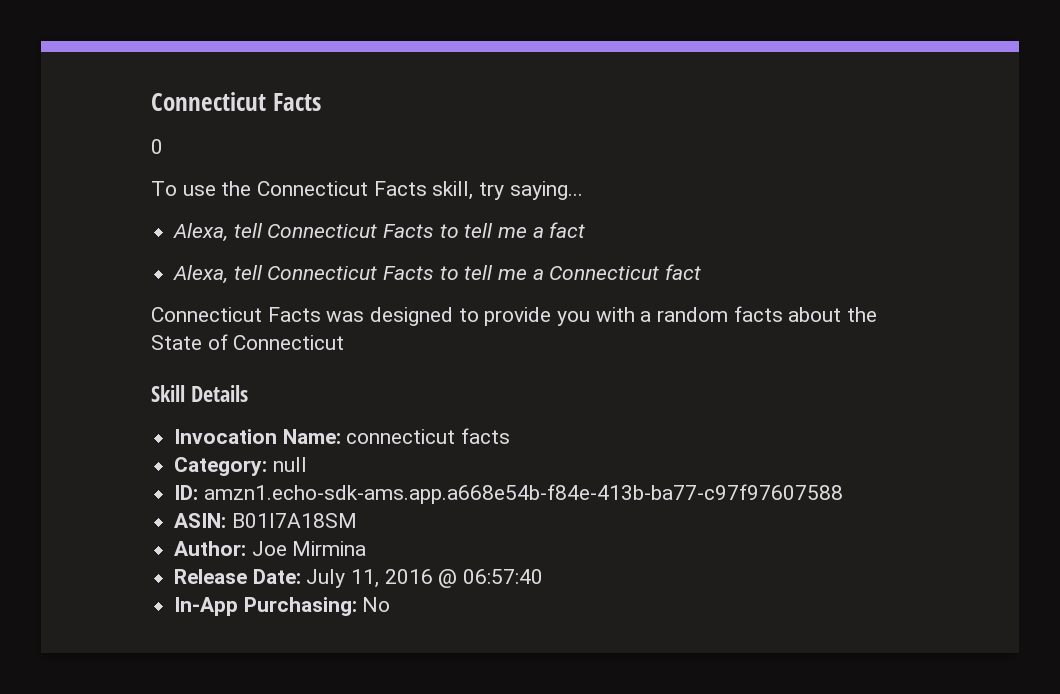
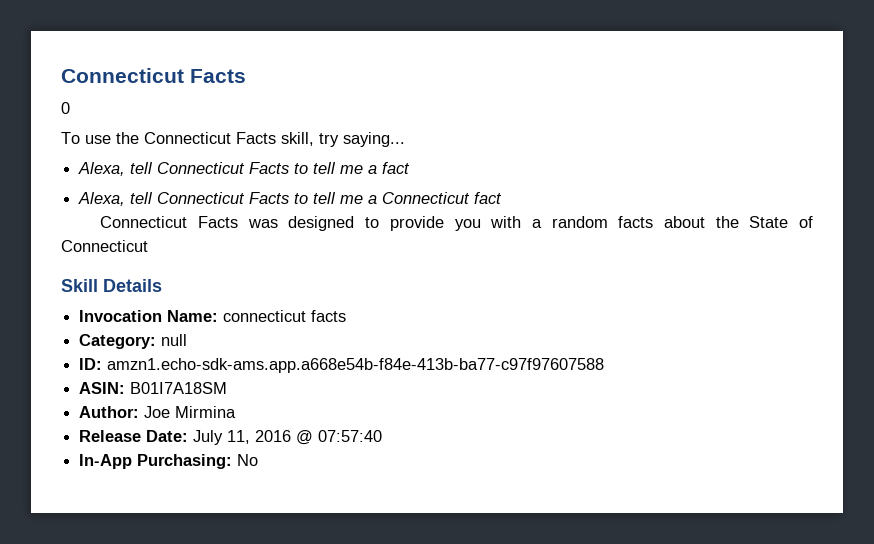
[463,569,544,584] 06:57:40 -> [318,430,383,442] 07:57:40

